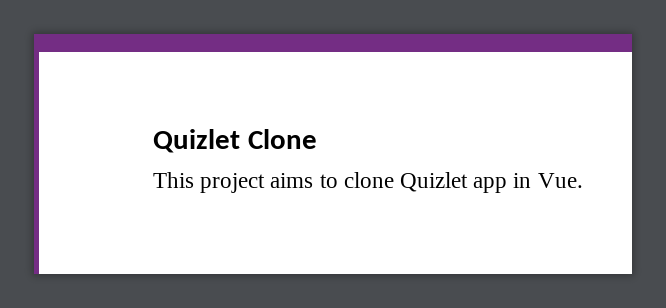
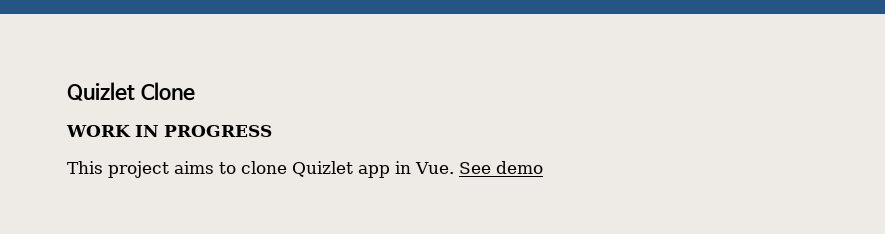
(317, 139) none -> [66,125,272,137] // WORK IN PROGRESS
(583, 180) none -> [458,161,543,174] See demo

